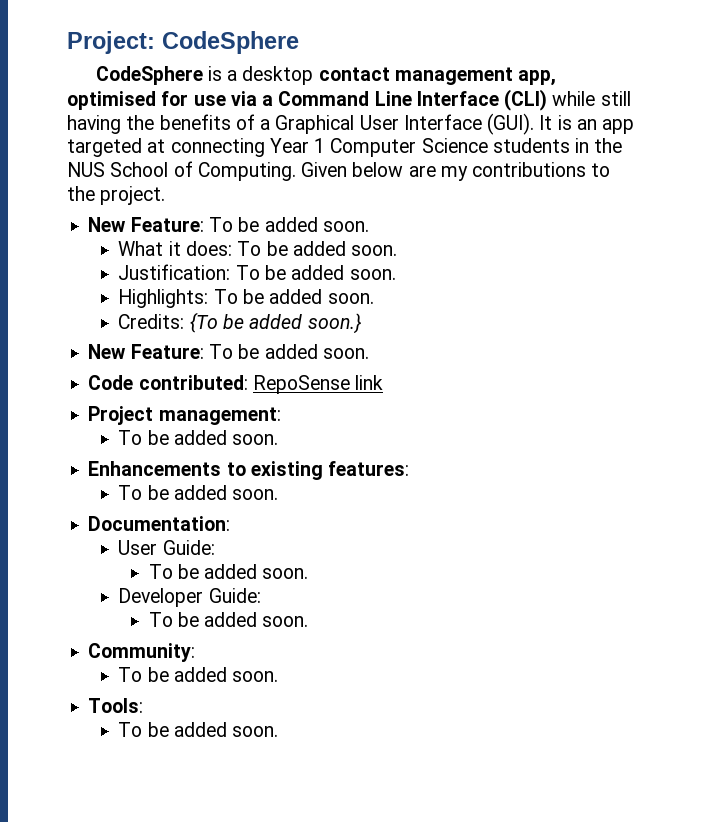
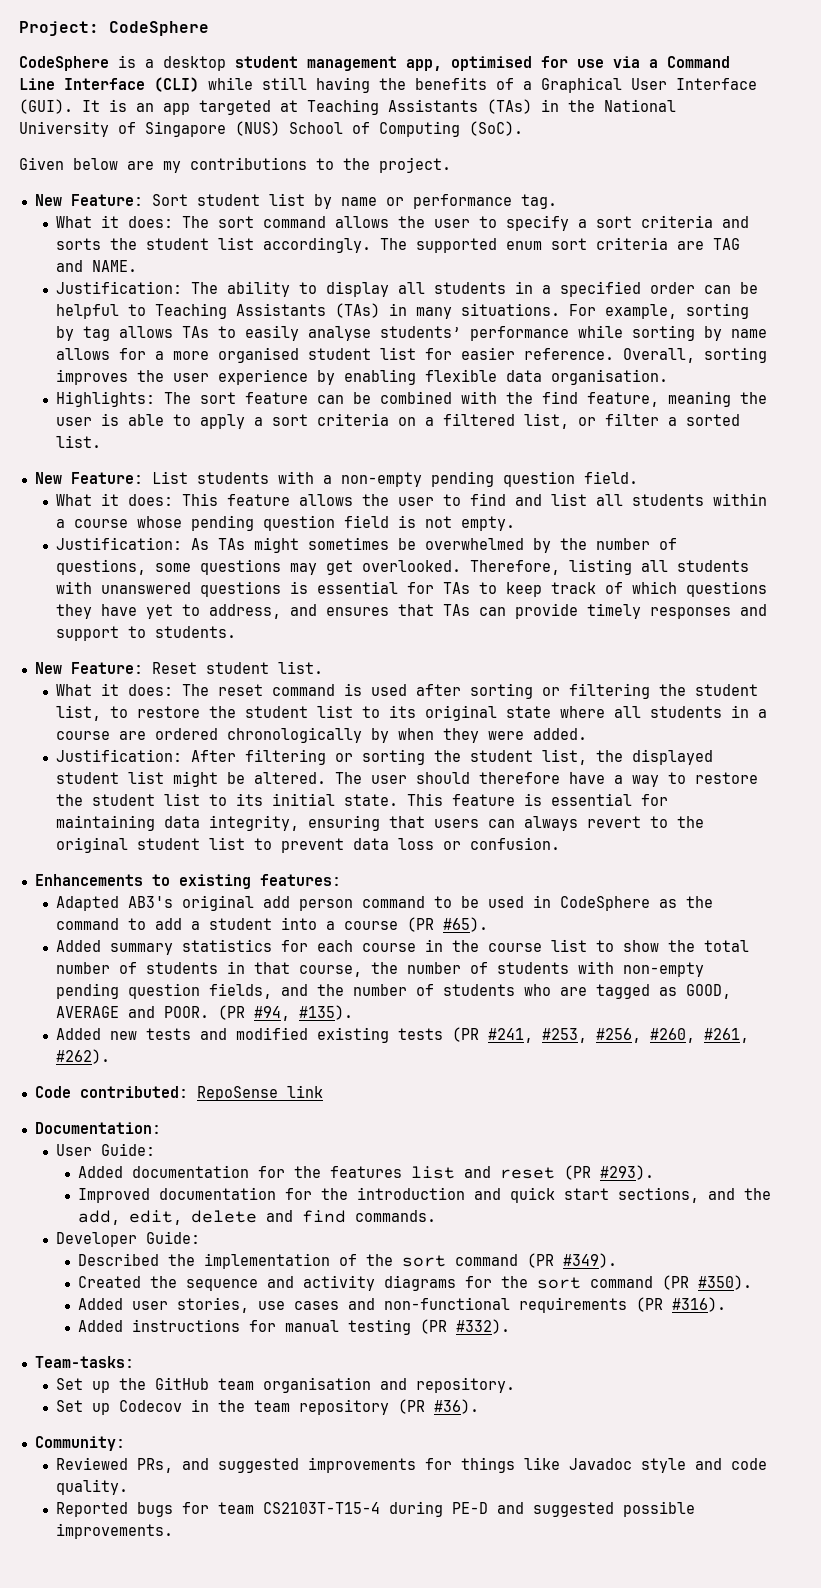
[318,67,390,81] contact -> [235,56,298,68] student
[170,138,623,157] [67,161,296,181] connecting Year 1 Computer Science students in the NUS School of Computing. -> [307,99,676,115] [19,121,523,137] Teaching Assistants (TAs) in the National University of Singapore (NUS) School of Computing (SoC). //
[208,217,369,232] [118,241,398,256] [118,264,396,280] [118,289,374,308] [118,312,361,334] [88,344,369,359] [88,375,384,394] [88,406,281,425] [118,430,279,445] [88,461,410,480] [118,485,279,500] [88,516,231,531] [118,540,215,555] [148,564,309,579] [118,588,261,607] [148,612,309,627] [88,643,196,662] [118,667,279,682] [88,698,144,713] [118,722,279,737] To be added soon. // What it does: To be added soon. // Justification: To be added soon. // Highlights: To be added soon. // Credits: {To be added soon.} // New Feature: To be added soon. // Code contributed: RepoSense link // Project management: // To be added soon. // Enhancements to existing features: // To be added soon. // Documentation: // User Guide: // To be added soon. // Developer Guide: // To be added soon. // Community: // To be added soon. // Tools: // To be added soon. -> [151,193,557,209] [56,215,750,231] [56,237,741,253] [56,260,138,272] [56,281,759,297] [56,303,750,319] [56,325,768,341] [56,347,768,363] [56,369,669,385] [56,391,768,407] [56,413,741,429] [56,435,102,448] [34,471,638,487] [56,493,768,506] [56,515,516,531] [56,537,678,553] [56,559,750,575] [56,581,768,597] [56,603,768,619] [56,626,237,641] [34,661,323,674] [56,683,759,699] [56,705,768,721] [56,727,588,743] [56,749,714,765] [56,771,759,787] [56,793,669,806] [56,815,705,831] [56,837,561,853] [34,874,341,889] [56,895,714,911] [56,917,489,932] [56,939,750,955] [56,961,705,977] [56,983,732,999] [56,1005,354,1021] [56,1027,750,1043] [56,1049,111,1064] [34,1085,323,1101] [34,1122,161,1134] [56,1143,156,1156] [77,1165,654,1180] [77,1187,771,1203] [77,1210,436,1225] [56,1231,201,1247] [77,1253,617,1269] [77,1275,752,1291] [77,1297,726,1313] [77,1319,510,1335] [34,1356,134,1368] [56,1377,516,1393] [56,1399,480,1415] [34,1436,125,1451] [56,1457,768,1473] [56,1479,129,1495] [56,1501,696,1517] [56,1523,174,1539] Sort student list by name or performance tag. // What it does: The sort command allows the user to specify a sort criteria and sorts the student list accordingly. The supported enum sort criteria are TAG and NAME. // Justification: The ability to display all students in a specified order can be helpful to Teaching Assistants (TAs) in many situations. For example, sorting by tag allows TAs to easily analyse students’ performance while sorting by name allows for a more organised student list for easier reference. Overall, sorting improves the user experience by enabling flexible data organisation. // Highlights: The sort feature can be combined with the find feature, meaning the user is able to apply a sort criteria on a filtered list, or filter a sorted list. // New Feature: List students with a non-empty pending question field. // What it does: This feature allows the user to find and list all students within a course whose pending question field is not empty. // Justification: As TAs might sometimes be overwhelmed by the number of questions, some questions may get overlooked. Therefore, listing all students with unanswered questions is essential for TAs to keep track of which questions they have yet to address, and ensures that TAs can provide timely responses and support to students. // New Feature: Reset student list. // What it does: The reset command is used after sorting or filtering the student list, to restore the student list to its original state where all students in a course are ordered chronologically by when they were added. // Justification: After filtering or sorting the student list, the displayed student list might be altered. The user should therefore have a way to restore the student list to its initial state. This feature is essential for maintaining data integrity, ensuring that users can always revert to the original student list to prevent data loss or confusion. // Enhancements to existing features: // Adapted AB3's original add person command to be used in CodeSphere as the command to add a student into a course (PR #65). // Added summary statistics for each course in the course list to show the total number of students in that course, the number of students with non-empty pending question fields, and the number of students who are tagged as GOOD, AVERAGE and POOR. (PR #94, #135). // Added new tests and modified existing tests (PR #241, #253, #256, #260, #261, #262). // Code contributed: RepoSense link // Documentation: // User Guide: // Added documentation for the features list and reset (PR #293). // Improved documentation for the introduction and quick start sections, and the add, edit, delete and find commands. // Developer Guide: // Described the implementation of the sort command (PR #349). // Created the sequence and activity diagrams for the sort command (PR #350). // Added user stories, use cases and non-functional requirements (PR #316). // Added instructions for manual testing (PR #332). // Team-tasks: // Set up the GitHub team organisation and repository. // Set up Codecov in the team repository (PR #36). // Community: // Reviewed PRs, and suggested improvements for things like Javadoc style and code quality. // Reported bugs for team CS2103T-T15-4 during PE-D and suggested possible improvements.

